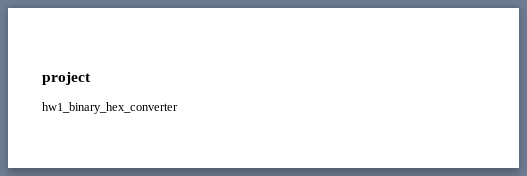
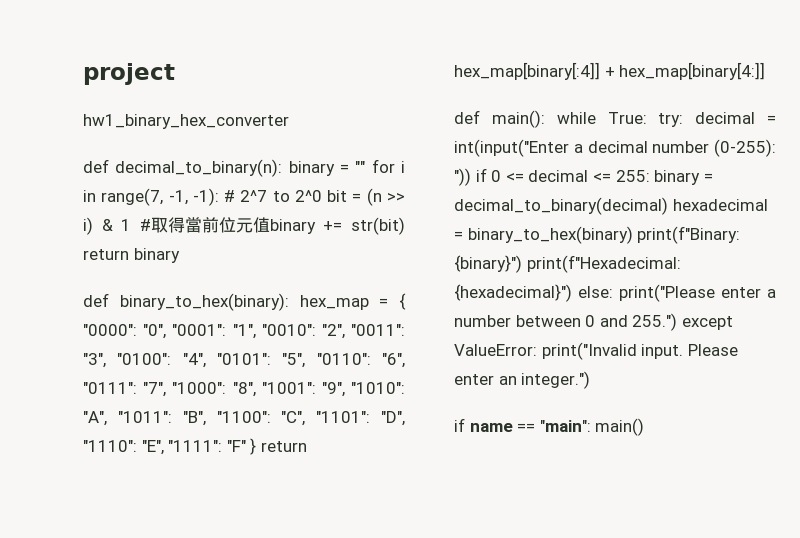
(178, 108) none -> [83,159,405,177] [83,188,405,206] [83,217,405,235] [83,248,180,263] [83,293,406,311] [83,324,405,339] [83,353,405,368] [83,382,405,397] [83,411,405,426] [83,438,307,455] [454,62,766,80] [454,110,776,128] [454,139,776,157] [454,168,713,186] [454,197,768,215] [454,226,741,244] [454,255,681,273] [454,284,776,302] [454,313,733,331] [454,342,738,360] [454,371,591,389] [454,418,645,436] // def decimal_to_binary(n): binary = "" for i in range(7, -1, -1): # 2^7 to 2^0 bit = (n >> i) & 1 #取得當前位元值binary += str(bit) return binary // def binary_to_hex(binary): hex_map = { "0000": "0", "0001": "1", "0010": "2", "0011": "3", "0100": "4", "0101": "5", "0110": "6", "0111": "7", "1000": "8", "1001": "9", "1010": "A", "1011": "B", "1100": "C", "1101": "D", "1110": "E", "1111": "F" } return hex_map[binary[:4]] + hex_map[binary[4:]] // def main(): while True: try: decimal = int(input("Enter a decimal number (0-255): ")) if 0 <= decimal <= 255: binary = decimal_to_binary(decimal) hexadecimal = binary_to_hex(binary) print(f"Binary: {binary}") print(f"Hexadecimal: {hexadecimal}") else: print("Please enter a number between 0 and 255.") except ValueError: print("Invalid input. Please enter an integer.") // if name == "main": main()

